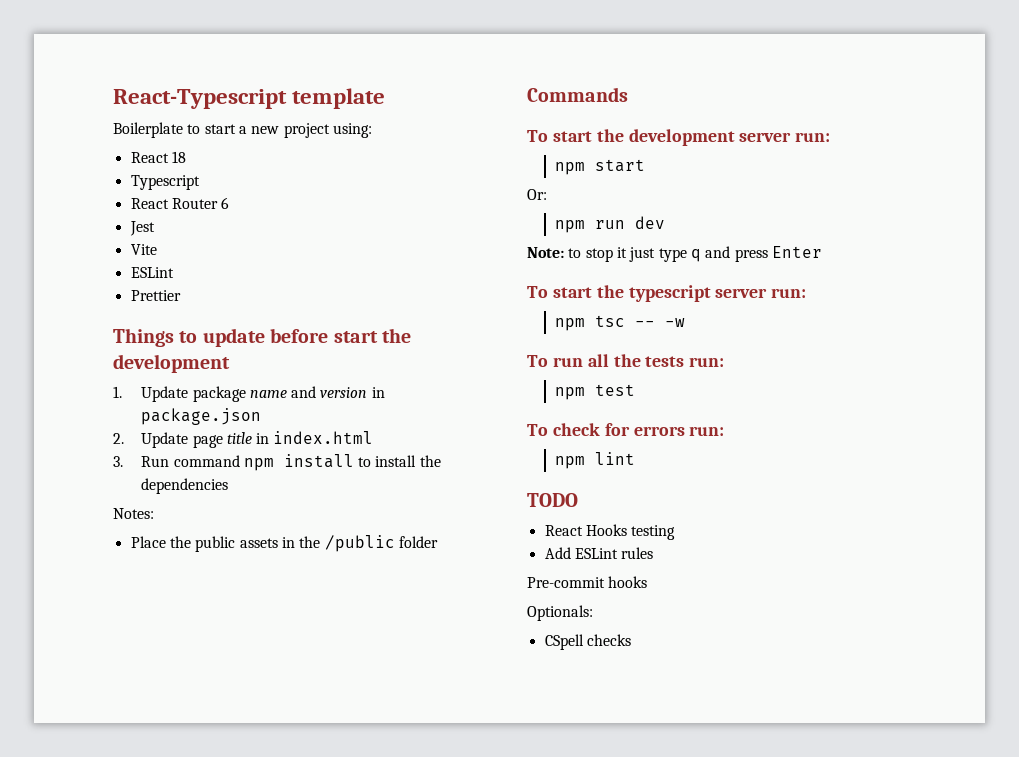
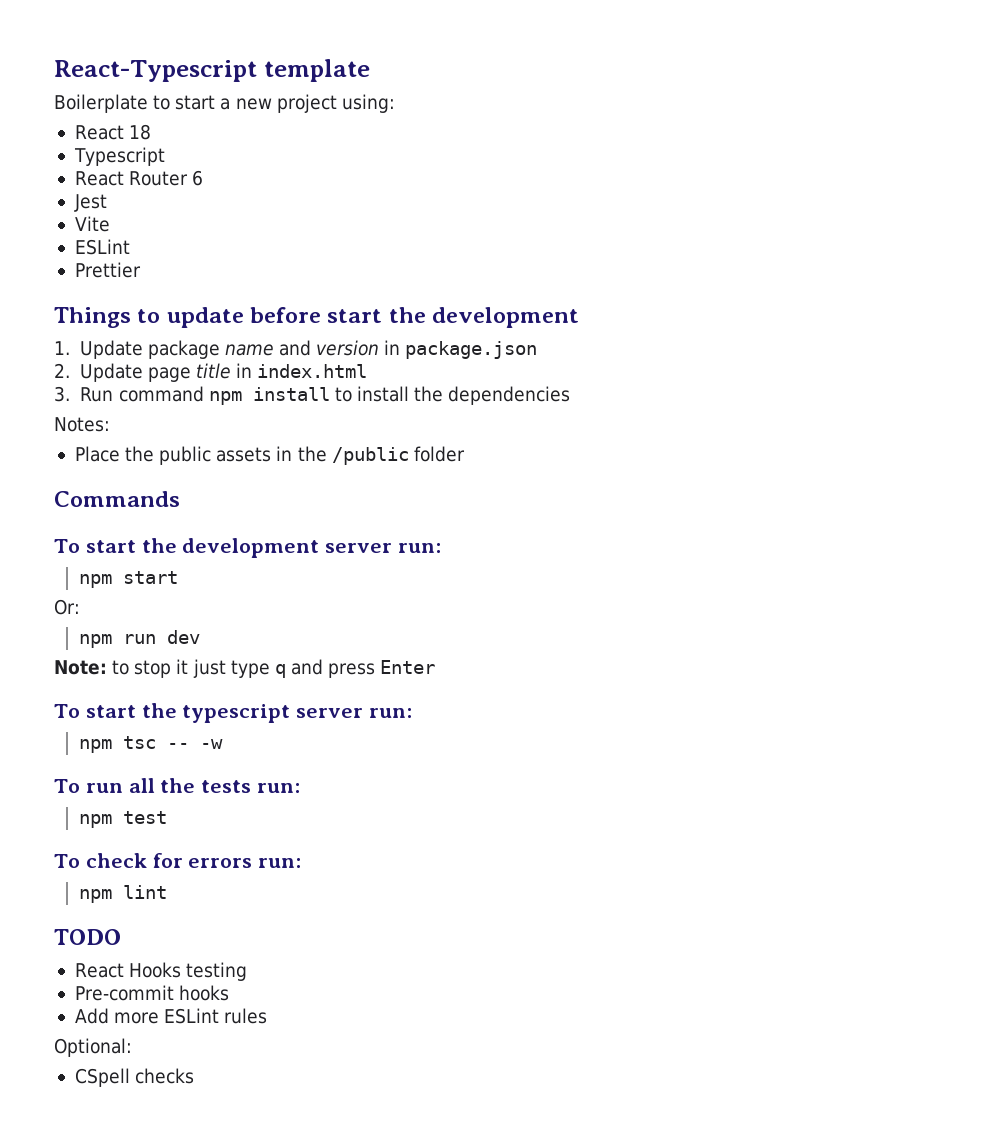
(676, 532) none -> [74,985,230,1001] // Pre-commit hooks
(571, 553) none -> [114,1012,160,1024] more
[527,576,648,588] [527,605,593,621] Pre-commit hooks // Optionals: -> [54,1038,132,1057] Optional:

